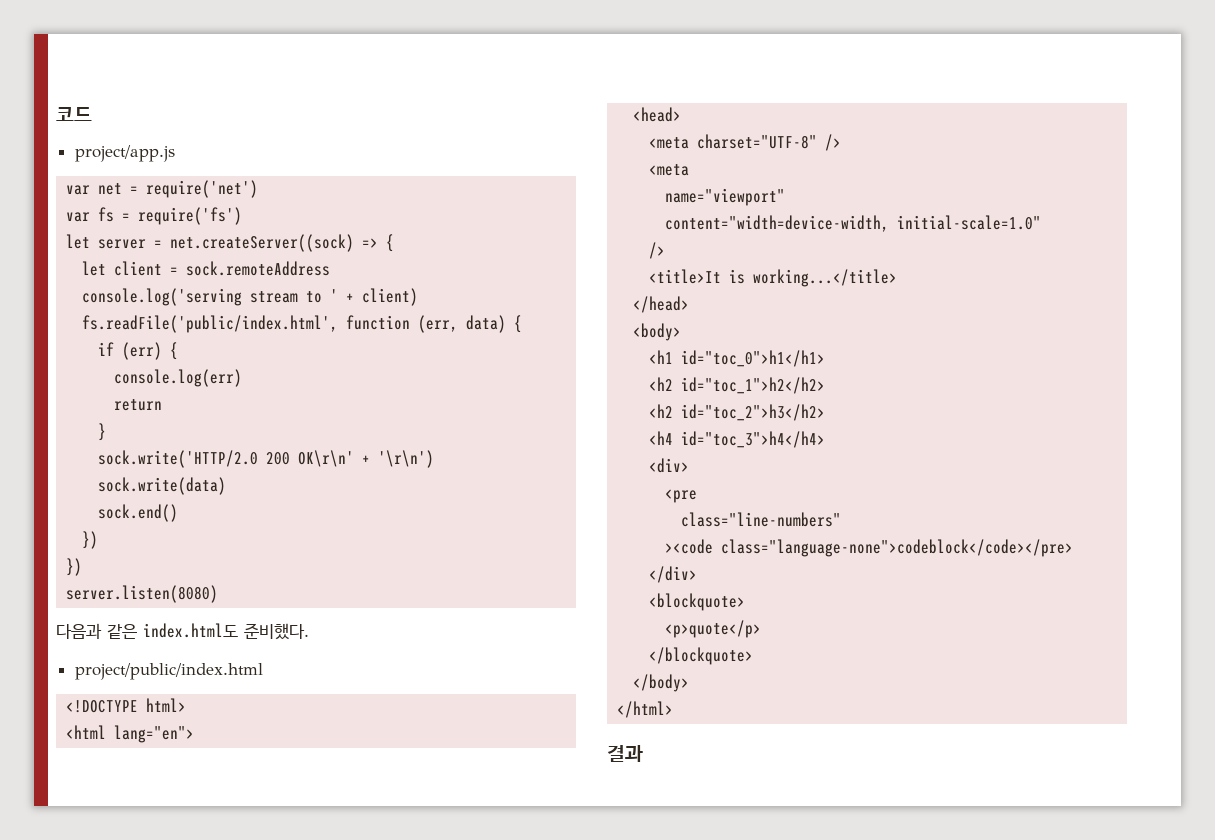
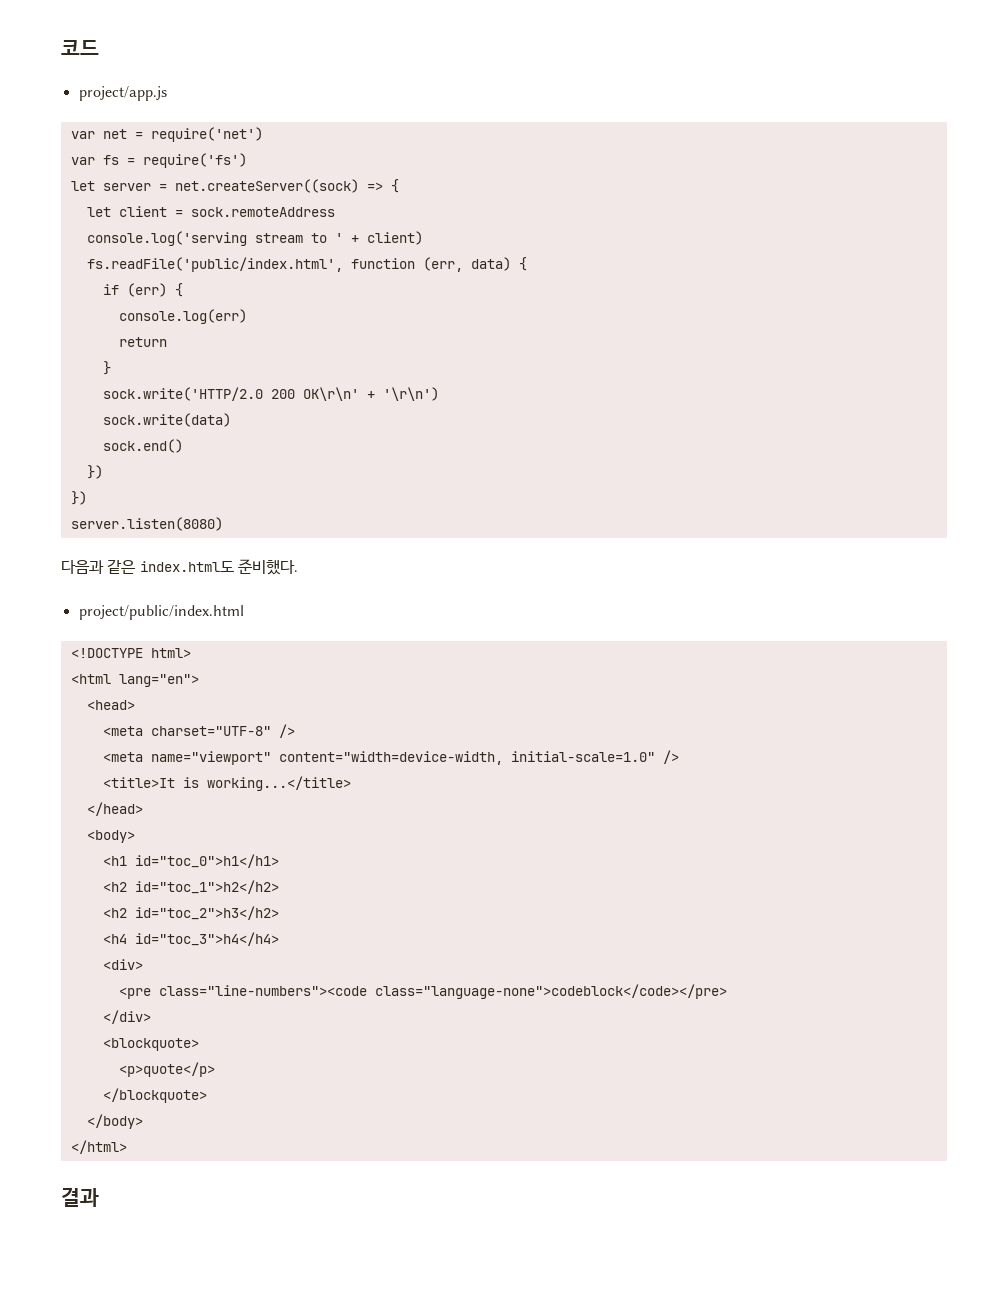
(690, 170) // -> (143, 757) none
(786, 197) // -> (271, 758) none
(1042, 222) // -> (655, 756) none
[681,512,842,527] [665,539,714,554] // class="line-numbers" // ><code -> [158,985,367,996] class="line-numbers"><code

